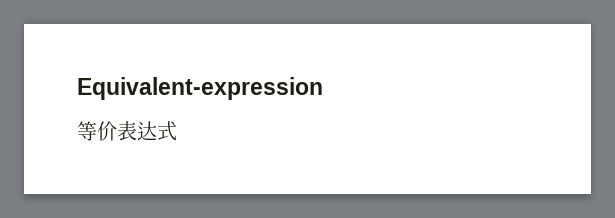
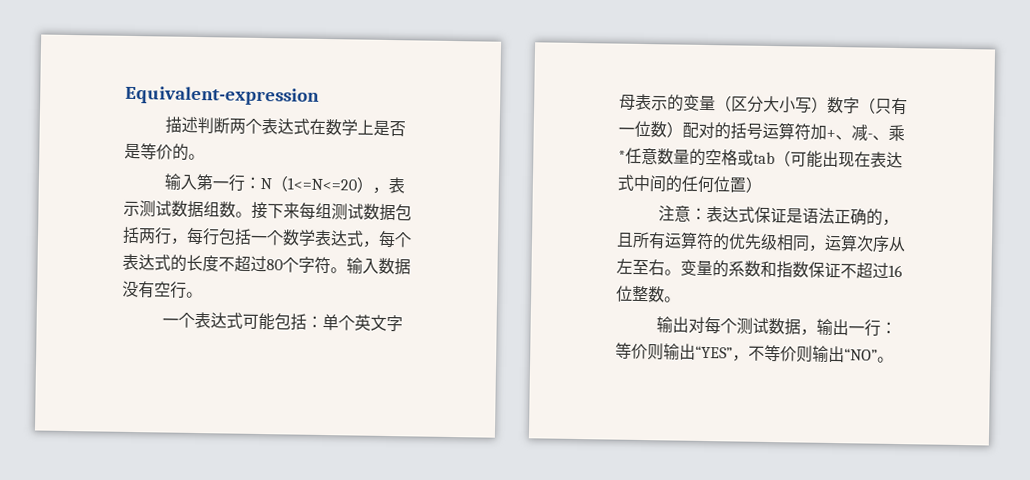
[77,121,177,141] 等价表达式 -> [165,116,407,137] [124,143,205,161] [164,173,406,195] [123,200,412,222] [122,226,412,248] [122,253,411,276] [122,280,203,299] [162,311,404,332] [619,93,908,116] [618,120,905,142] [618,147,903,169] [617,174,763,193] [658,205,900,227] [616,231,906,253] [616,258,903,279] [616,285,681,303] [656,316,898,337] [615,342,894,363] 描述判断两个表达式在数学上是否是等价的。 // 输入第一行：N（1<=N<=20），表示测试数据组数。接下来每组测试数据包括两行，每行包括一个数学表达式，每个表达式的长度不超过80个字符。输入数据没有空行。 // 一个表达式可能包括：单个英文字母表示的变量（区分大小写）数字（只有一位数）配对的括号运算符加+、减-、乘*任意数量的空格或tab（可能出现在表达式中间的任何位置） // 注意：表达式保证是语法正确的，且所有运算符的优先级相同，运算次序从左至右。变量的系数和指数保证不超过16位整数。 // 输出对每个测试数据，输出一行：等价则输出“YES”，不等价则输出“NO”。

